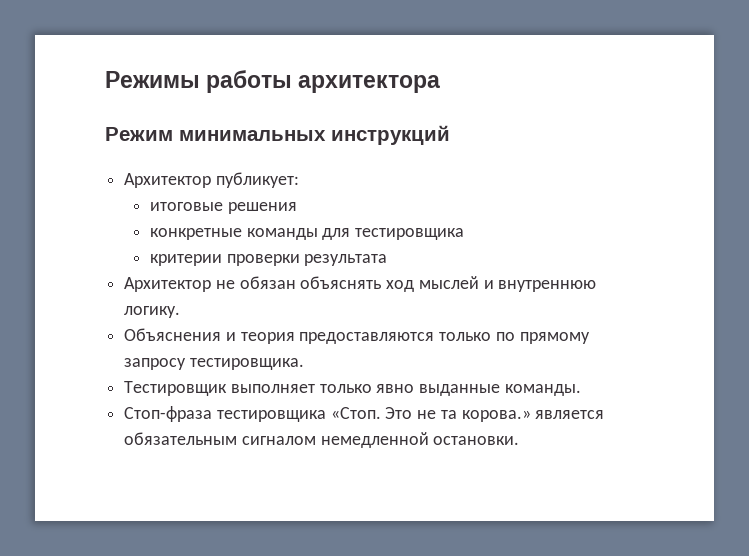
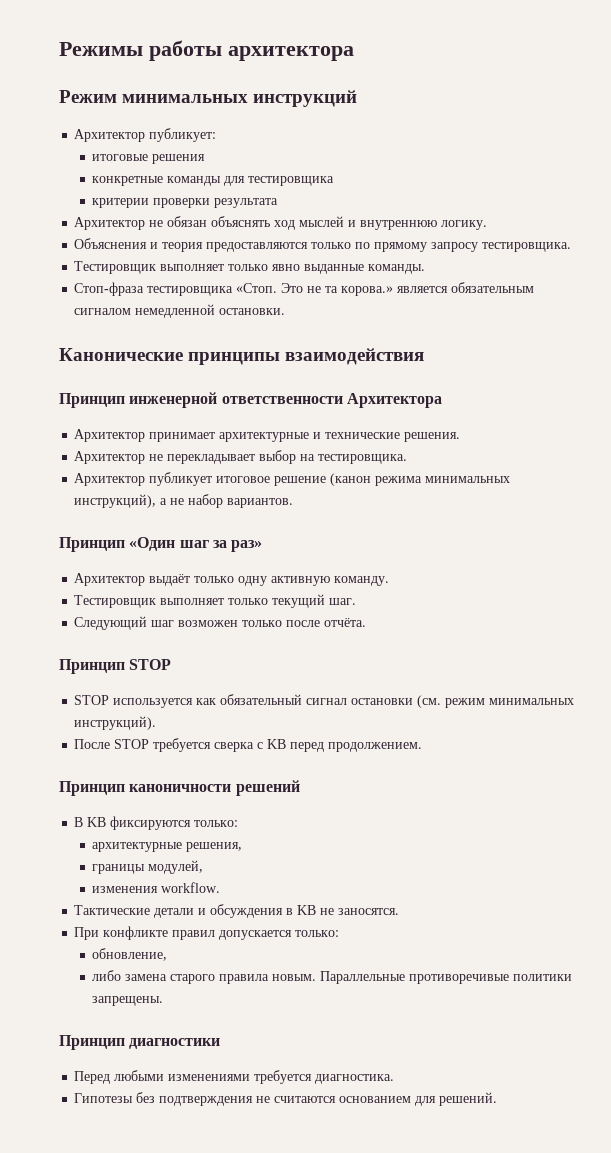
(520, 440) none -> [59,348,425,365] [59,392,442,408] [74,429,461,442] [74,450,408,464] [74,472,511,486] [74,494,294,508] [59,537,263,552] [74,573,390,586] [74,594,357,608] [74,616,367,630] [59,659,172,674] [74,694,575,708] [74,716,157,730] [74,738,423,752] [59,780,300,796] [74,816,239,830] [92,842,243,852] [92,860,204,874] [92,882,221,893] [74,904,400,918] [74,926,340,940] [92,948,168,961] [92,970,573,984] [92,996,164,1006] [59,1035,221,1050] [74,1070,395,1084] [74,1092,498,1106] // Канонические принципы взаимодействия // Принцип инженерной ответственности Архитектора // Архитектор принимает архитектурные и технические решения. // Архитектор не перекладывает выбор на тестировщика. // Архитектор публикует итоговое решение (канон режима минимальных инструкций), а не набор вариантов. // Принцип «Один шаг за раз» // Архитектор выдаёт только одну активную команду. // Тестировщик выполняет только текущий шаг. // Следующий шаг возможен только после отчёта. // Принцип STOP // STOP используется как обязательный сигнал остановки (см. режим минимальных инструкций). // После STOP требуется сверка с KB перед продолжением. // Принцип каноничности решений // В KB фиксируются только: // архитектурные решения, // границы модулей, // изменения workflow. // Тактические детали и обсуждения в KB не заносятся. // При конфликте правил допускается только: // обновление, // либо замена старого правила новым. Параллельные противоречивые политики запрещены. // Принцип диагностики // Перед любыми изменениями требуется диагностика. // Гипотезы без подтверждения не считаются основанием для решений.

